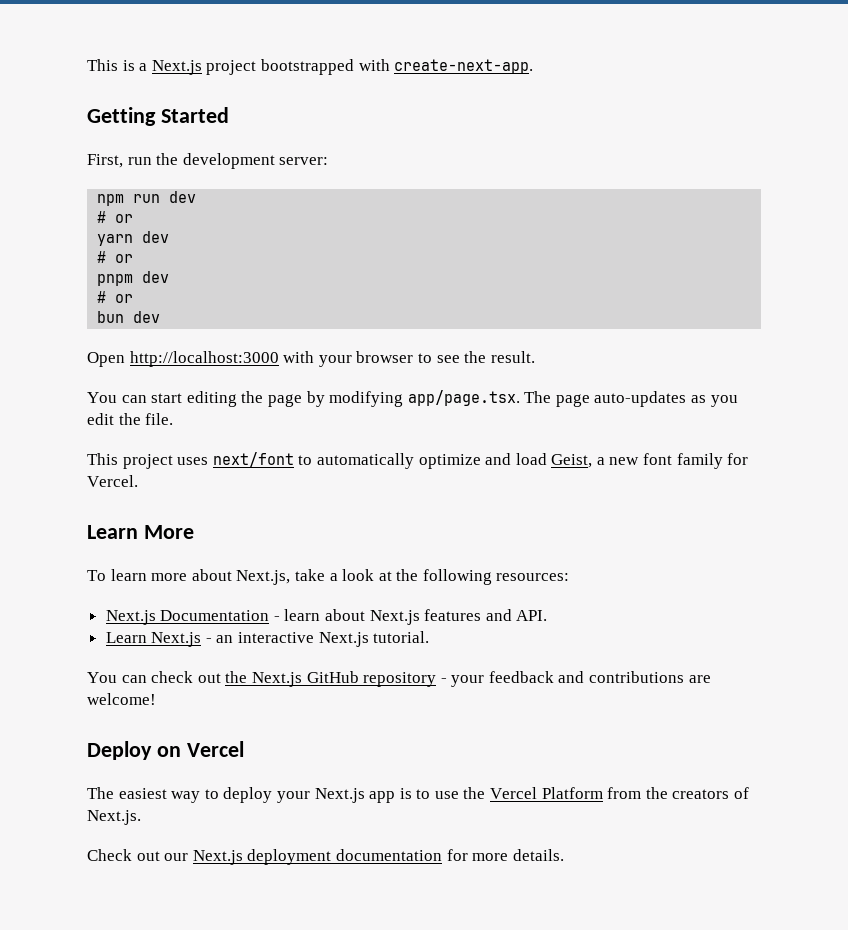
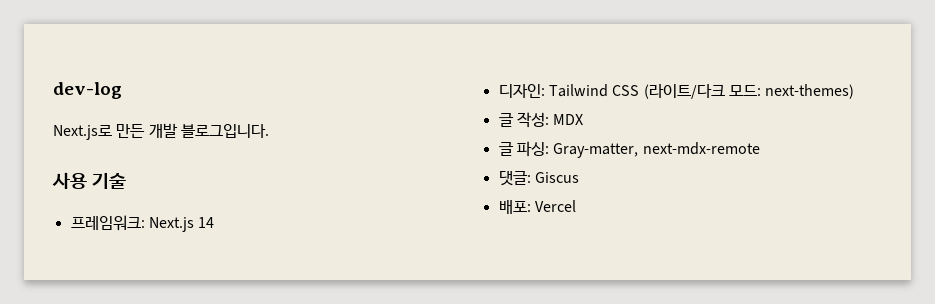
[87,59,534,75] [87,107,229,126] [87,153,329,169] [97,191,197,206] [97,211,134,223] [97,231,170,246] [97,251,134,263] [97,271,170,286] [97,291,134,303] [97,311,161,323] [87,351,535,367] [87,390,738,407] [87,413,174,425] [87,452,749,469] [87,475,138,487] [87,525,194,539] [87,569,570,585] [105,609,548,625] [105,631,430,647] [87,671,711,687] [87,693,156,705] [87,741,244,760] [87,787,750,803] [87,810,141,825] [87,849,564,865] This is a Next.js project bootstrapped with create-next-app. // Getting Started // First, run the development server: // npm run dev // # or // yarn dev // # or // pnpm dev // # or // bun dev // Open http://localhost:3000 with your browser to see the result. // You can start editing the page by modifying app/page.tsx. The page auto-updates as you edit the file. // This project uses next/font to automatically optimize and load Geist, a new font family for Vercel. // Learn More // To learn more about Next.js, take a look at the following resources: // Next.js Documentation - learn about Next.js features and API. // Learn Next.js - an interactive Next.js tutorial. // You can check out the Next.js GitHub repository - your feedback and contributions are welcome! // Deploy on Vercel // The easiest way to deploy your Next.js app is to use the Vercel Platform from the creators of Next.js. // Check out our Next.js deployment documentation for more details. -> [53,82,122,99] [53,123,269,140] [52,172,127,189] [70,215,215,232] [498,84,855,99] [498,112,584,128] [498,141,760,158] [498,171,579,186] [498,200,576,214] dev-log // Next.js로 만든 개발 블로그입니다. // 사용 기술 // 프레임워크: Next.js 14 // 디자인: Tailwind CSS (라이트/다크 모드: next-themes) // 글 작성: MDX // 글 파싱: Gray-matter, next-mdx-remote // 댓글: Giscus // 배포: Vercel

